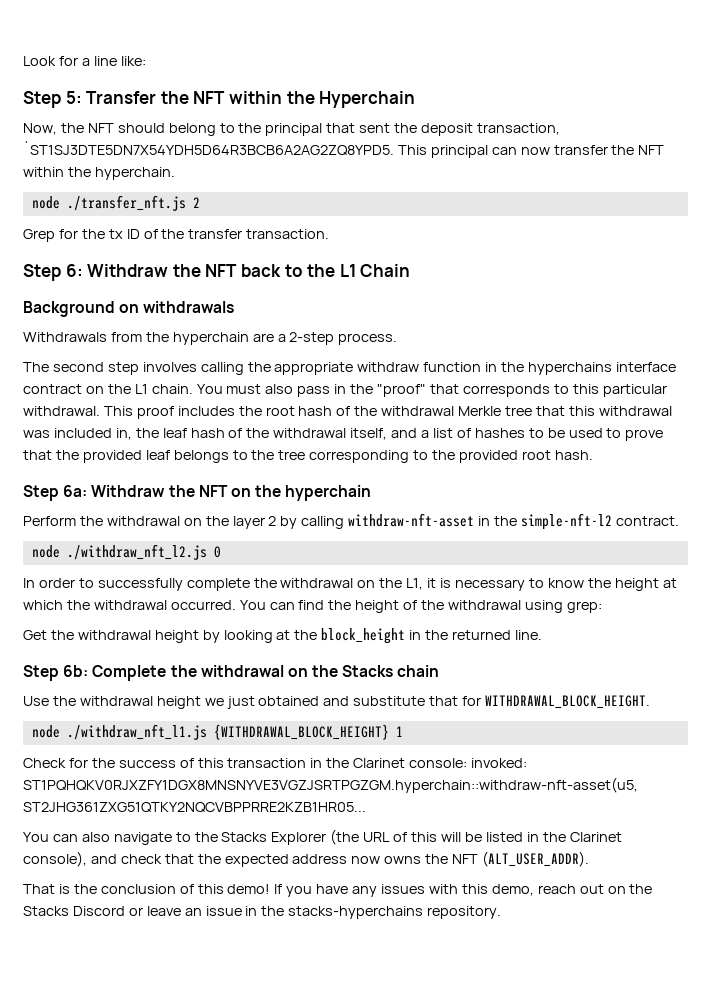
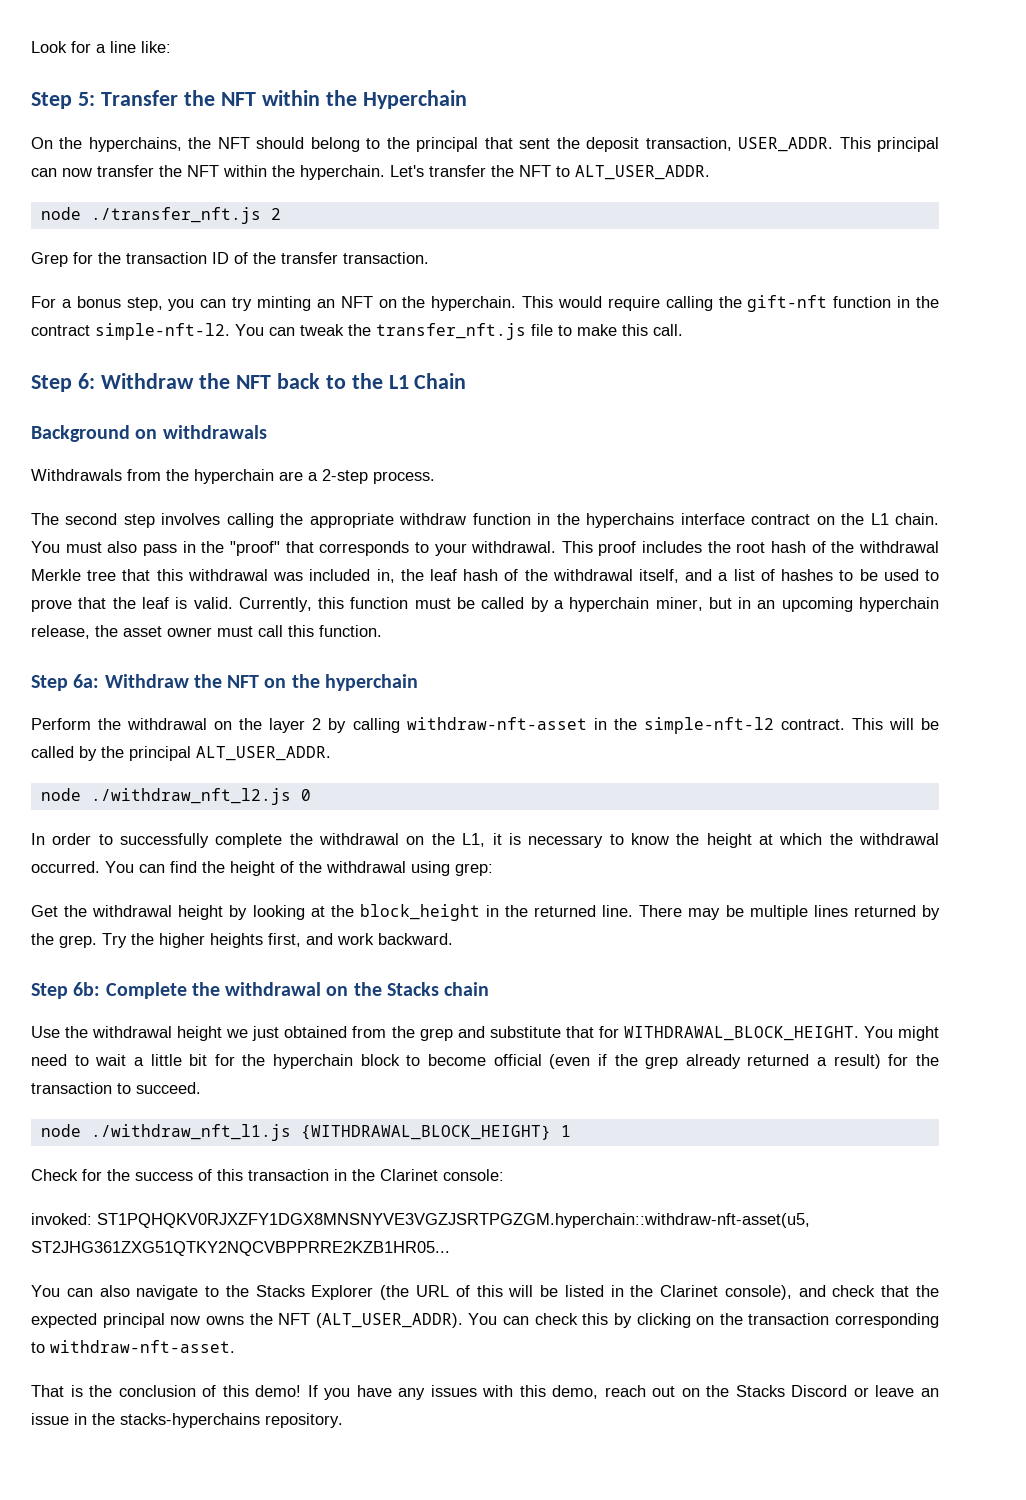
[23,123,57,135] Now, -> [31,137,182,152] On the hyperchains,
[23,141,394,155] `ST1SJ3DTE5DN7X54YDH5D64R3BCB6A2AG2ZQ8YPD5. -> [738,137,834,152] USER_ADDR.
(175, 173) none -> [390,165,710,180] Let's transfer the NFT to ALT_USER_ADDR.
[108,229,123,239] tx -> [126,252,207,264] transaction
(330, 234) none -> [31,295,940,312] [31,323,683,340] // For a bonus step, you can try minting an NFT on the hyperchain. This would require calling the gift-nft function in the contract simple-nft-l2. You can tweak the transfer_nft.js file to make this call.
[572,384,667,397] this particular -> [434,543,467,556] your
[82,450,593,463] provided leaf belongs to the tree corresponding to the provided root hash. -> [141,597,939,612] [31,625,382,639] leaf is valid. Currently, this function must be called by a hyperchain miner, but in an upcoming hyperchain release, the asset owner must call this function.
(679, 521) none -> [851,718,939,730] [31,746,331,761] This will be called by the principal ALT_USER_ADDR.
(542, 635) none -> [639,905,940,920] [31,933,453,948] There may be multiple lines returned by the grep. Try the higher heights first, and work backward.
(320, 701) none -> [352,1026,453,1041] from the grep
(651, 702) none -> [863,1026,939,1041] [31,1054,939,1069] [31,1082,201,1094] You might need to wait a little bit for the hyperchain block to become official (even if the grep already returned a result) for the transaction to succeed.
(468, 763) none -> (504, 1175) //
[292,854,348,864] address -> [102,1313,165,1328] principal
(590, 859) none -> [468,1313,939,1328] [31,1340,235,1353] You can check this by clicking on the transaction corresponding to withdraw-nft-asset.

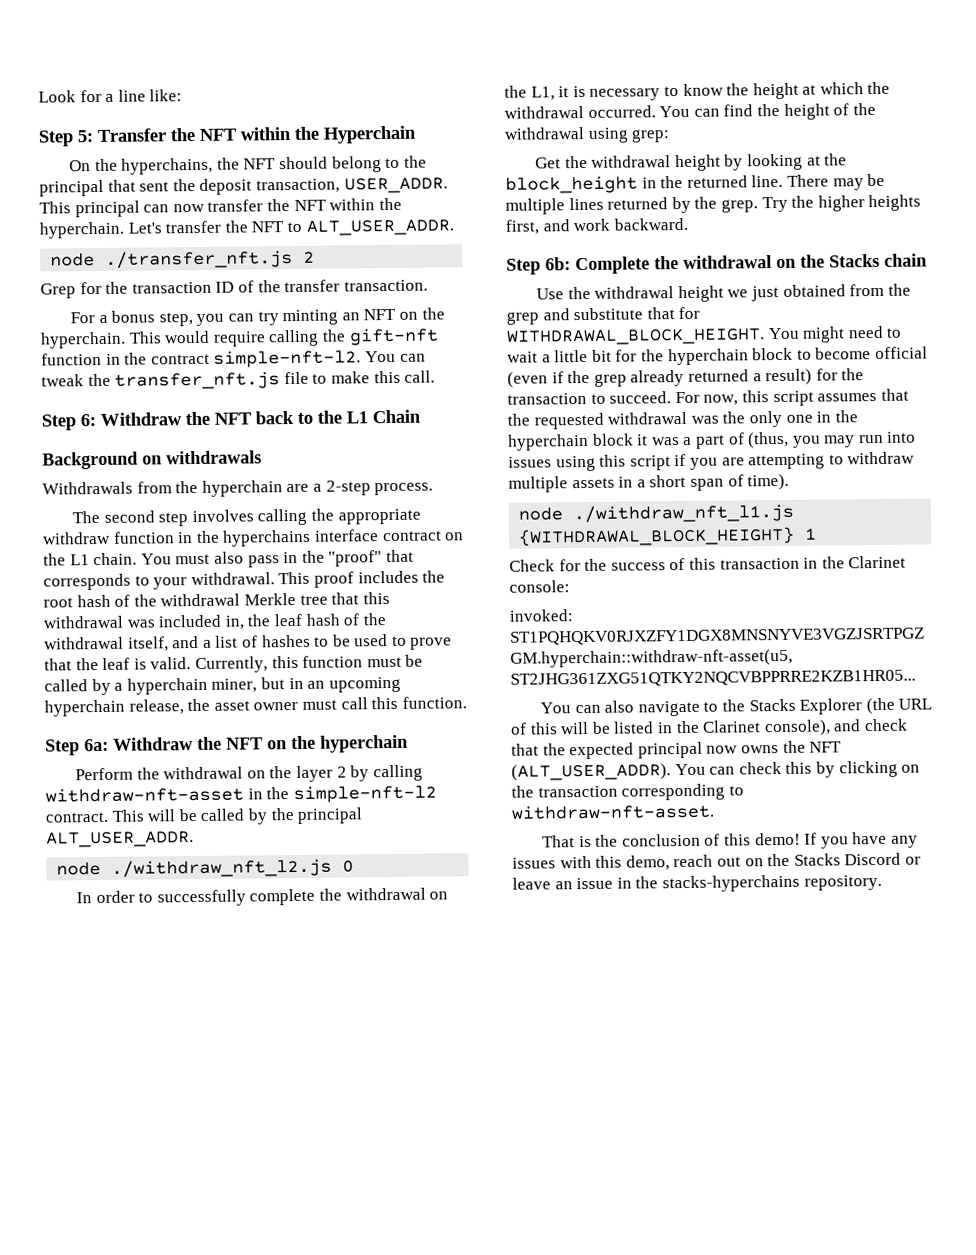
(201, 1088) none -> [674,388,909,407] [507,410,858,430] [508,431,917,451] [508,451,916,472] [508,473,790,493] For now, this script assumes that the requested withdrawal was the only one in the hyperchain block it was a part of (thus, you may run into issues using this script if you are attempting to withdraw multiple assets in a short span of time).

